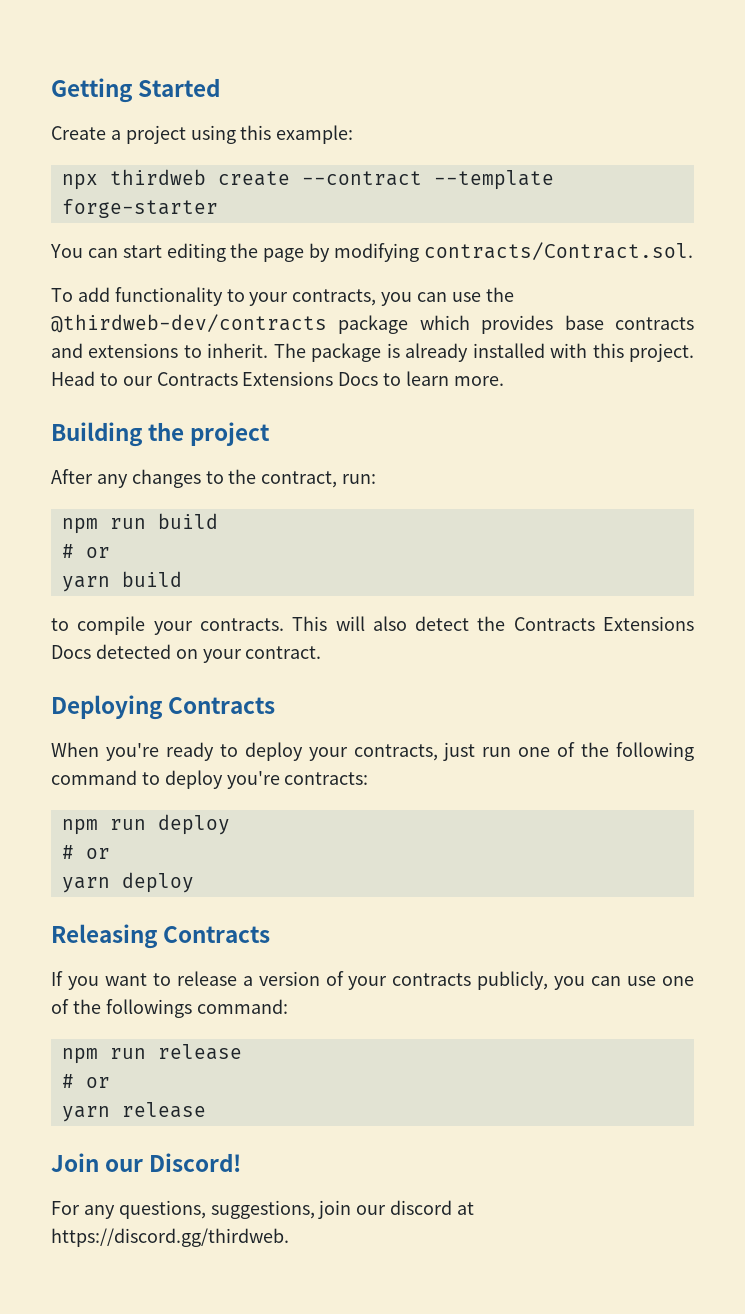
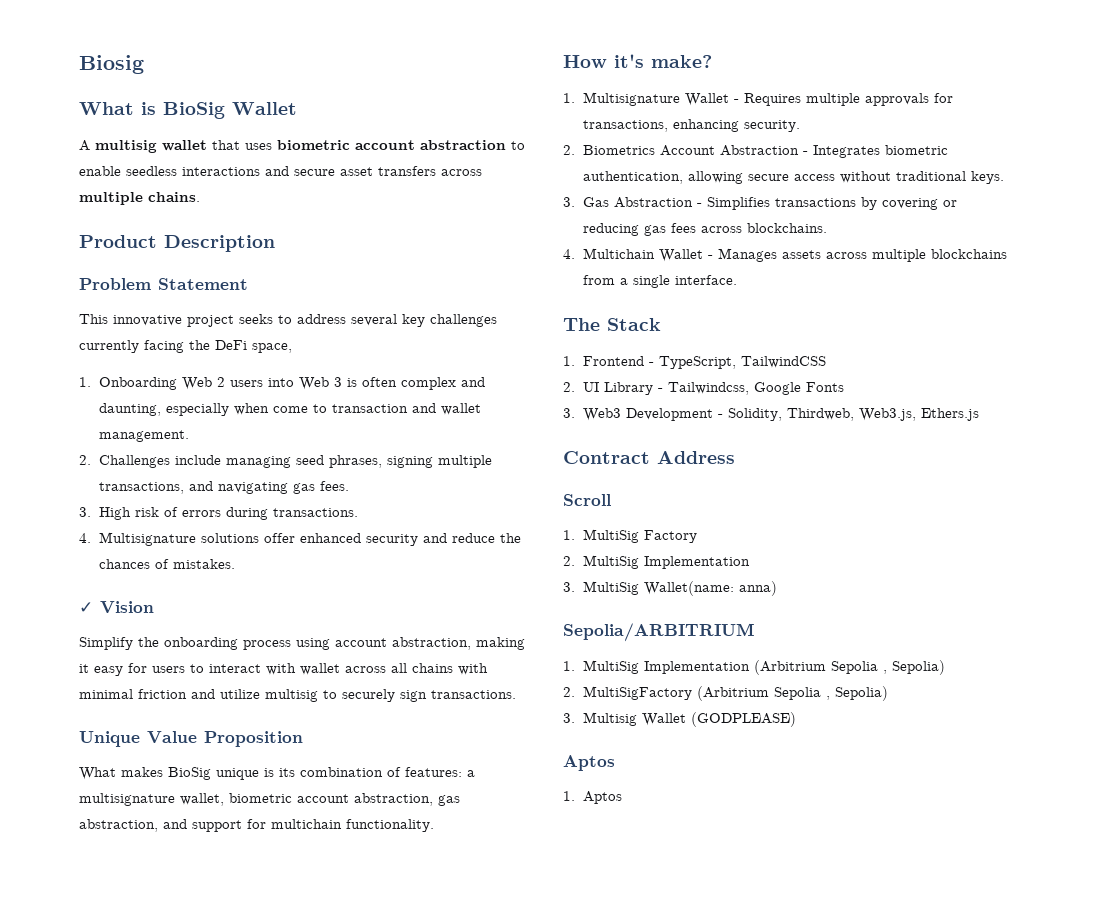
[51,78,221,103] [51,125,354,144] [61,169,554,190] [61,199,218,218] [50,242,693,262] [51,287,514,306] [51,314,695,334] [51,343,694,362] [51,371,504,386] [51,422,271,447] [51,469,377,488] [61,513,218,534] [61,544,110,558] [61,571,182,592] [51,616,694,635] [51,644,322,663] [51,695,276,720] [51,742,694,761] [51,770,369,789] [61,814,230,835] [61,845,110,859] [61,872,194,893] [51,924,271,949] [51,971,695,990] [51,999,288,1018] [61,1044,242,1064] [61,1074,110,1088] [61,1102,206,1122] [51,1153,242,1172] [51,1200,475,1219] [51,1228,289,1247] Getting Started // Create a project using this example: // npx thirdweb create --contract --template forge-starter // You can start editing the page by modifying contracts/Contract.sol. // To add functionality to your contracts, you can use the @thirdweb-dev/contracts package which provides base contracts and extensions to inherit. The package is already installed with this project. Head to our Contracts Extensions Docs to learn more. // Building the project // After any changes to the contract, run: // npm run build // # or // yarn build // to compile your contracts. This will also detect the Contracts Extensions Docs detected on your contract. // Deploying Contracts // When you're ready to deploy your contracts, just run one of the following command to deploy you're contracts: // npm run deploy // # or // yarn deploy // Releasing Contracts // If you want to release a version of your contracts publicly, you can use one of the followings command: // npm run release // # or // yarn release // Join our Discord! // For any questions, suggestions, join our discord at https://discord.gg/thirdweb. -> [79,55,144,74] [79,102,297,119] [79,140,525,153] [79,166,482,176] [79,192,200,205] [79,235,275,252] [79,278,248,290] [79,314,497,327] [79,340,292,353] [79,377,485,390] [98,403,481,416] [98,430,189,442] [79,455,492,468] [98,481,349,494] [79,507,358,520] [79,532,521,546] [98,559,235,569] [79,601,154,613] [79,637,525,650] [79,663,488,676] [79,689,516,702] [79,731,303,747] [79,767,475,780] [79,793,460,806] [79,819,434,832] [563,54,712,68] [563,92,953,106] [582,119,800,132] [563,145,948,158] [582,171,1004,184] [563,197,957,210] [582,223,827,236] [563,248,1007,262] [582,275,737,288] [563,318,661,331] [563,356,826,369] [563,382,844,395] [563,408,979,421] [563,451,735,464] [563,494,611,506] [563,529,697,543] [563,555,750,569] [563,581,777,596] [563,623,755,642] [563,660,945,675] [563,686,888,701] [563,712,796,727] [563,755,615,771] [563,791,622,804] Biosig // What is BioSig Wallet // A multisig wallet that uses biometric account abstraction to enable seedless interactions and secure asset transfers across multiple chains. // Product Description // Problem Statement // This innovative project seeks to address several key challenges currently facing the DeFi space, // 1. Onboarding Web 2 users into Web 3 is often complex and daunting, especially when come to transaction and wallet management. // 2. Challenges include managing seed phrases, signing multiple transactions, and navigating gas fees. // 3. High risk of errors during transactions. // 4. Multisignature solutions offer enhanced security and reduce the chances of mistakes. // ✓ Vision // Simplify the onboarding process using account abstraction, making it easy for users to interact with wallet across all chains with minimal friction and utilize multisig to securely sign transactions. // Unique Value Proposition // What makes BioSig unique is its combination of features: a multisignature wallet, biometric account abstraction, gas abstraction, and support for multichain functionality. // How it's make? // 1. Multisignature Wallet - Requires multiple approvals for transactions, enhancing security. // 2. Biometrics Account Abstraction - Integrates biometric authentication, allowing secure access without traditional keys. // 3. Gas Abstraction - Simplifies transactions by covering or reducing gas fees across blockchains. // 4. Multichain Wallet - Manages assets across multiple blockchains from a single interface. // The Stack // 1. Frontend - TypeScript, TailwindCSS // 2. UI Library - Tailwindcss, Google Fonts // 3. Web3 Development - Solidity, Thirdweb, Web3.js, Ethers.js // Contract Address // Scroll // 1. MultiSig Factory // 2. MultiSig Implementation // 3. MultiSig Wallet(name: anna) // Sepolia/ARBITRIUM // 1. MultiSig Implementation (Arbitrium Sepolia , Sepolia) // 2. MultiSigFactory (Arbitrium Sepolia , Sepolia) // 3. Multisig Wallet (GODPLEASE) // Aptos // 1. Aptos

